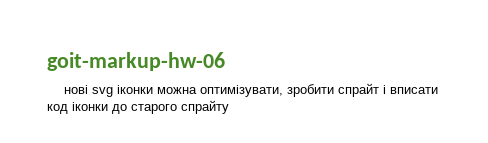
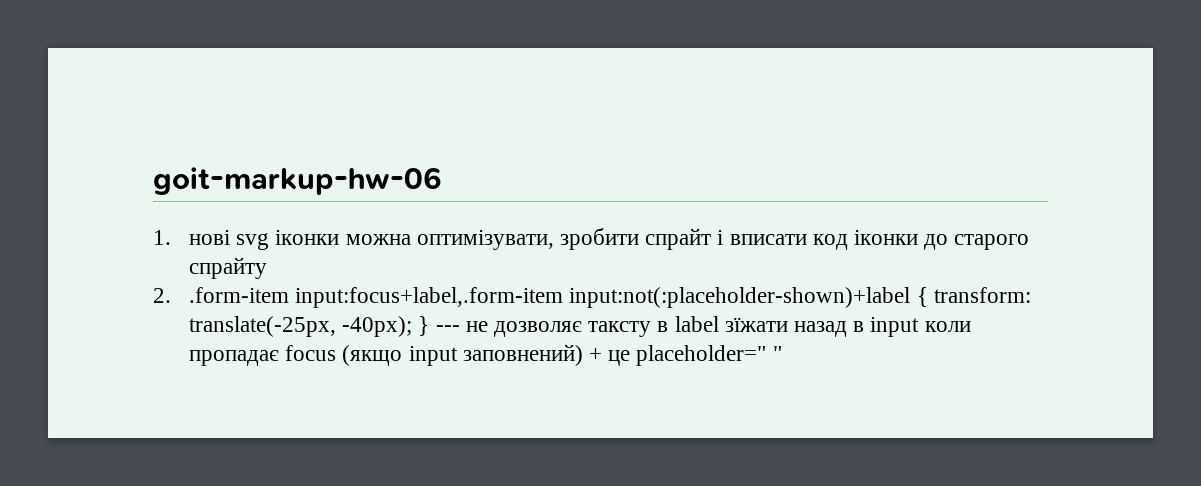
(225, 61) none -> [153,230,171,245] 1.
(229, 107) none -> [153,287,1031,308] [188,316,971,337] [188,344,782,366] // 2. .form-item input:focus+label,.form-item input:not(:placeholder-shown)+label { transform: translate(-25px, -40px); } --- не дозволяє таксту в label зїжати назад в input коли пропадає focus (якщо input заповнений) + це placeholder=" "

